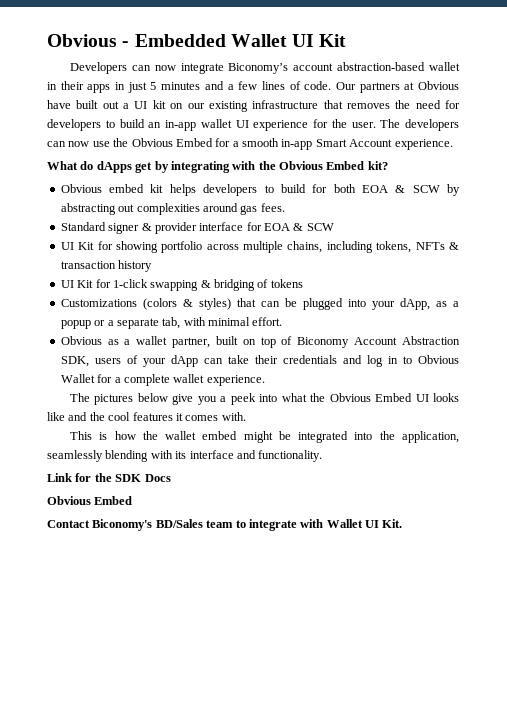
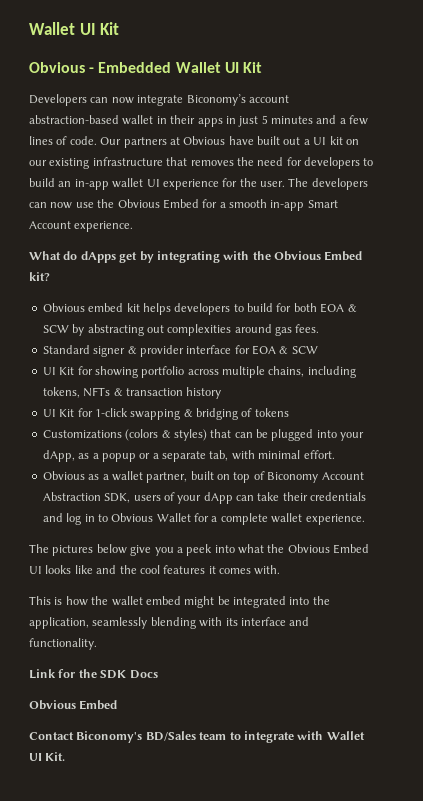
(47, 40) none -> [29,22,120,35] Wallet UI Kit //

